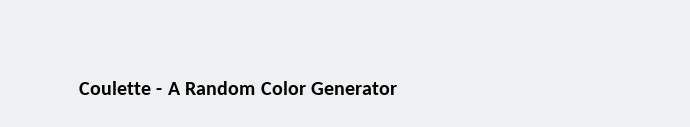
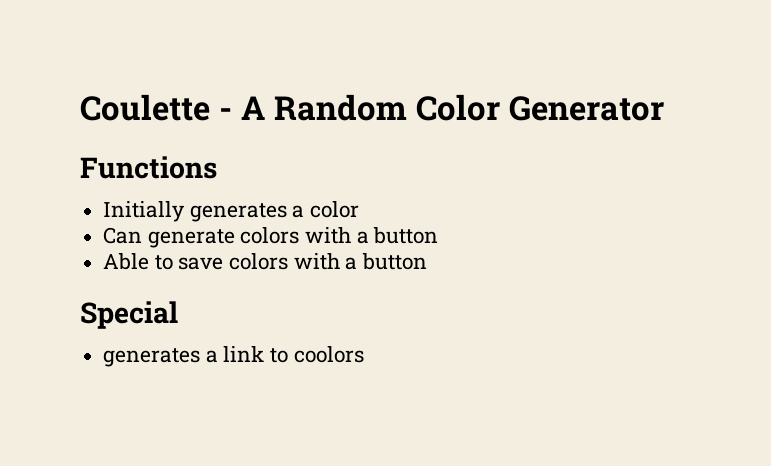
(397, 88) none -> [80,156,217,179] [103,201,360,222] [103,227,439,248] [103,253,428,270] [80,301,178,329] [103,346,364,367] // Functions // Initially generates a color // Can generate colors with a button // Able to save colors with a button // Special // generates a link to coolors

